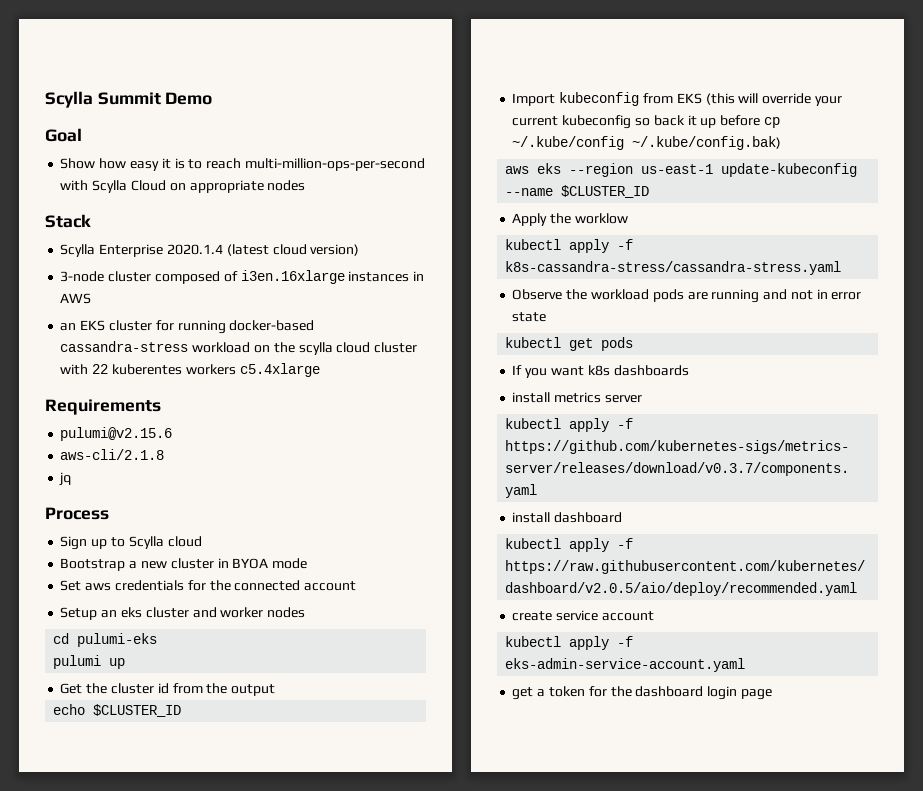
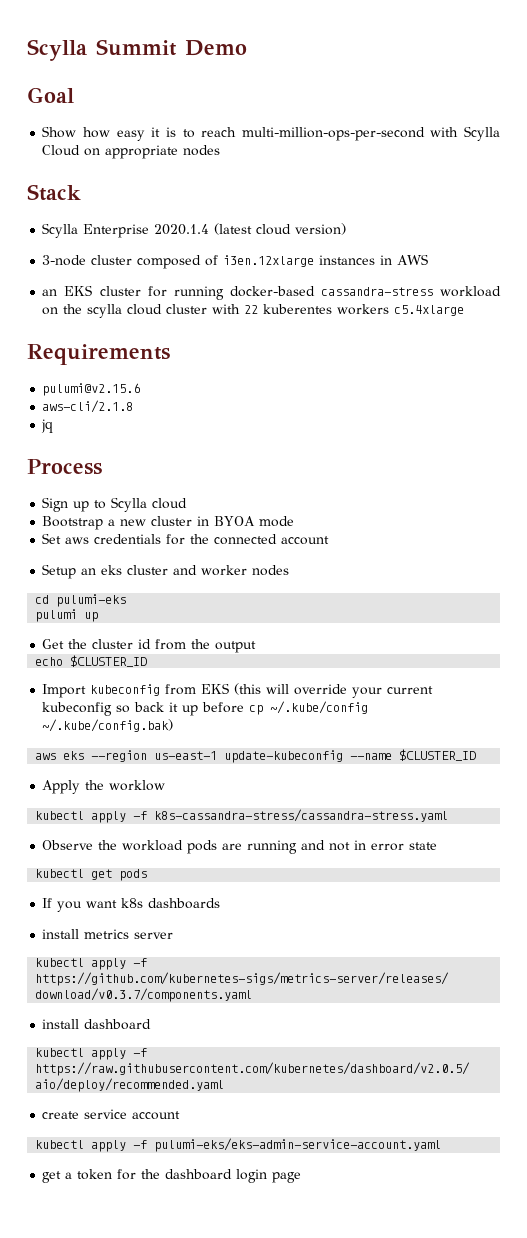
[240,270,345,284] i3en.16xlarge -> [223,255,315,267] i3en.12xlarge
[505,658,746,672] eks-admin-service-account.yaml -> [154,1138,442,1152] pulumi-eks/eks-admin-service-account.yaml

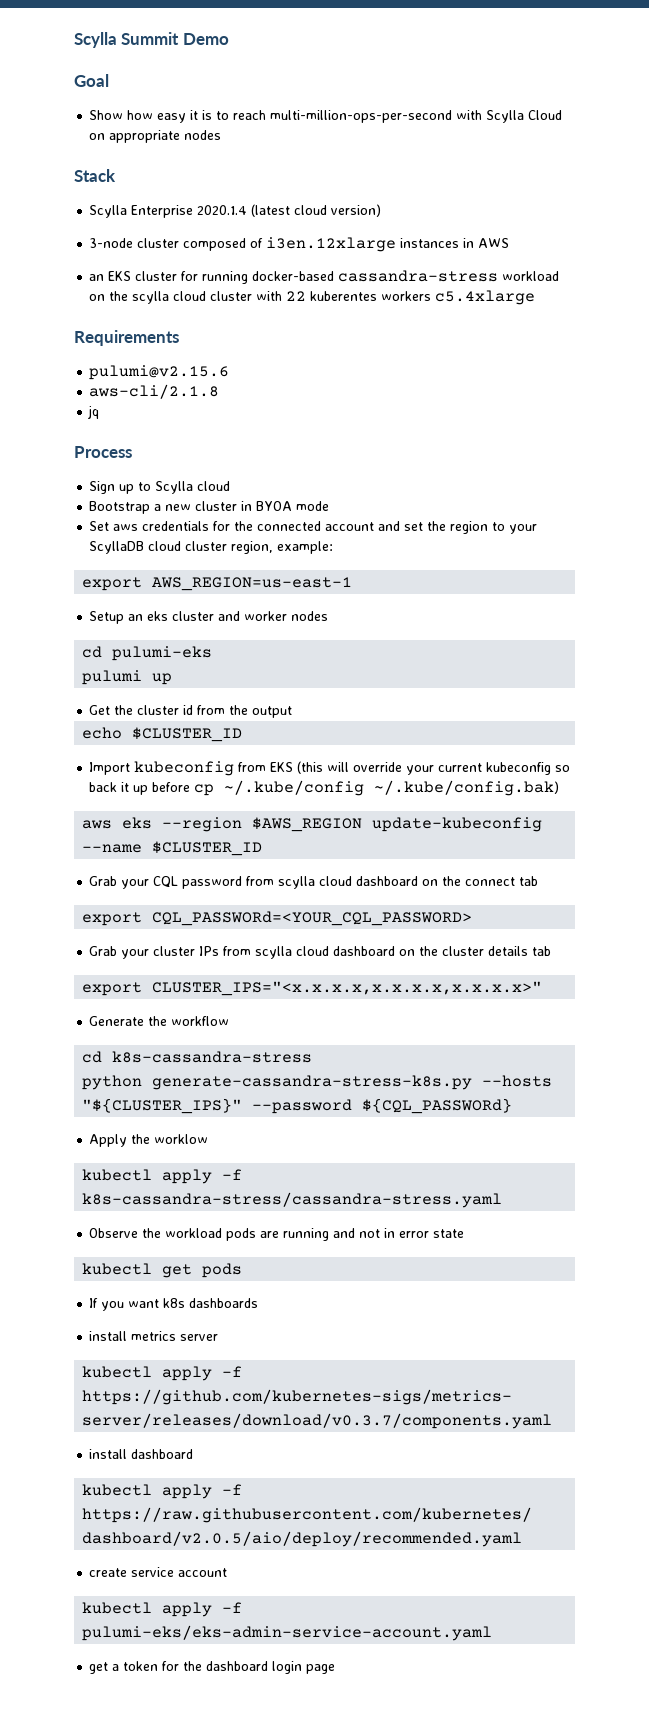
(330, 540) none -> [378,521,538,534] [89,541,334,554] [82,577,353,591] and set the region to your ScyllaDB cloud cluster region, example: // export AWS_REGION=us-east-1
[154,751,218,760] us-east-1 -> [252,817,363,832] $AWS_REGION
(477, 755) none -> [89,876,539,889] [82,911,473,926] [89,946,552,959] [82,981,543,996] [89,1016,230,1026] [82,1051,313,1063] [82,1075,553,1090] [82,1098,513,1114] // Grab your CQL password from scylla cloud dashboard on the connect tab // export CQL_PASSWORd=<YOUR_CQL_PASSWORD> // Grab your cluster IPs from scylla cloud dashboard on the cluster details tab // export CLUSTER_IPS="<x.x.x.x,x.x.x.x,x.x.x.x>" // Generate the workflow // cd k8s-cassandra-stress // python generate-cassandra-stress-k8s.py --hosts "${CLUSTER_IPS}" --password ${CQL_PASSWORd}

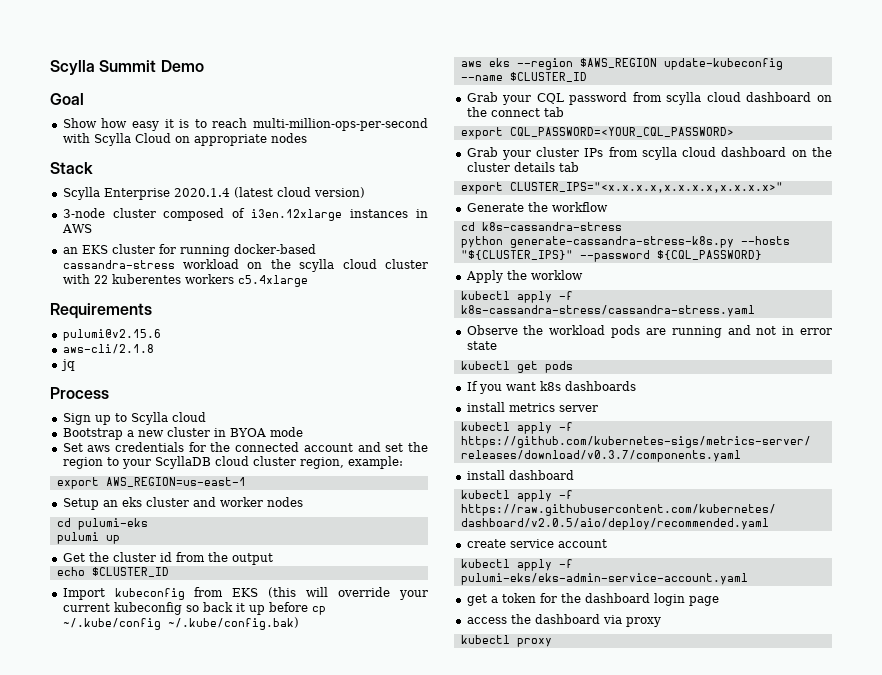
[152,911,473,926] CQL_PASSWORd=<YOUR_CQL_PASSWORD> -> [509,127,734,137] CQL_PASSWORD=<YOUR_CQL_PASSWORD>
[362,1098,513,1114] ${CQL_PASSWORd} -> [656,250,762,260] ${CQL_PASSWORD}
(336, 1669) none -> [466,614,661,627] [460,635,552,647] // access the dashboard via proxy // kubectl proxy

